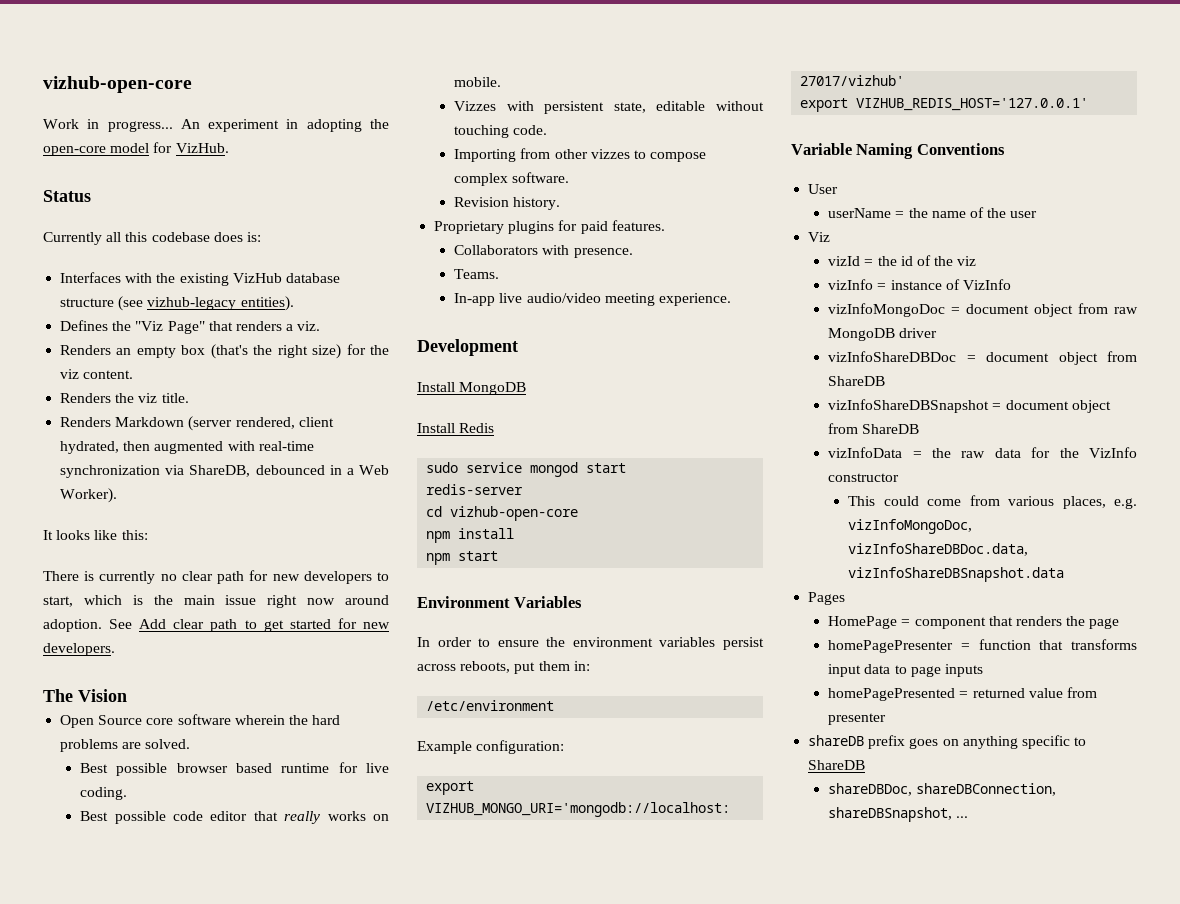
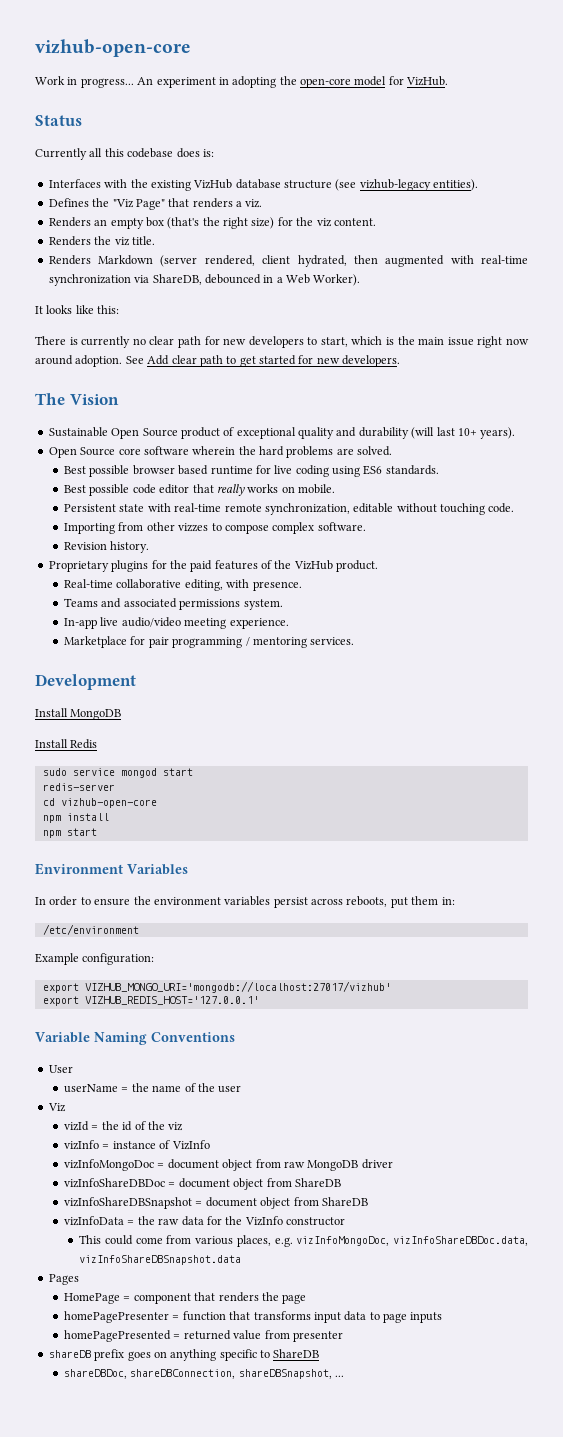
(127, 695) none -> [48,427,516,439] // Sustainable Open Source product of exceptional quality and durability (will last 10+ years).
[80,787,128,800] coding. -> [295,465,439,477] coding using ES6 standards.
[454,101,646,114] Vizzes with persistent state, -> [64,503,350,515] Persistent state with real-time remote synchronization,
[580,220,665,234] [454,245,633,258] [454,269,500,279] paid features. // Collaborators with presence. // Teams. -> [169,560,379,572] [64,579,302,591] [64,598,283,610] the paid features of the VizHub product. // Real-time collaborative editing, with presence. // Teams and associated permissions system.
(731, 299) none -> [64,636,355,648] // Marketplace for pair programming / mentoring services.

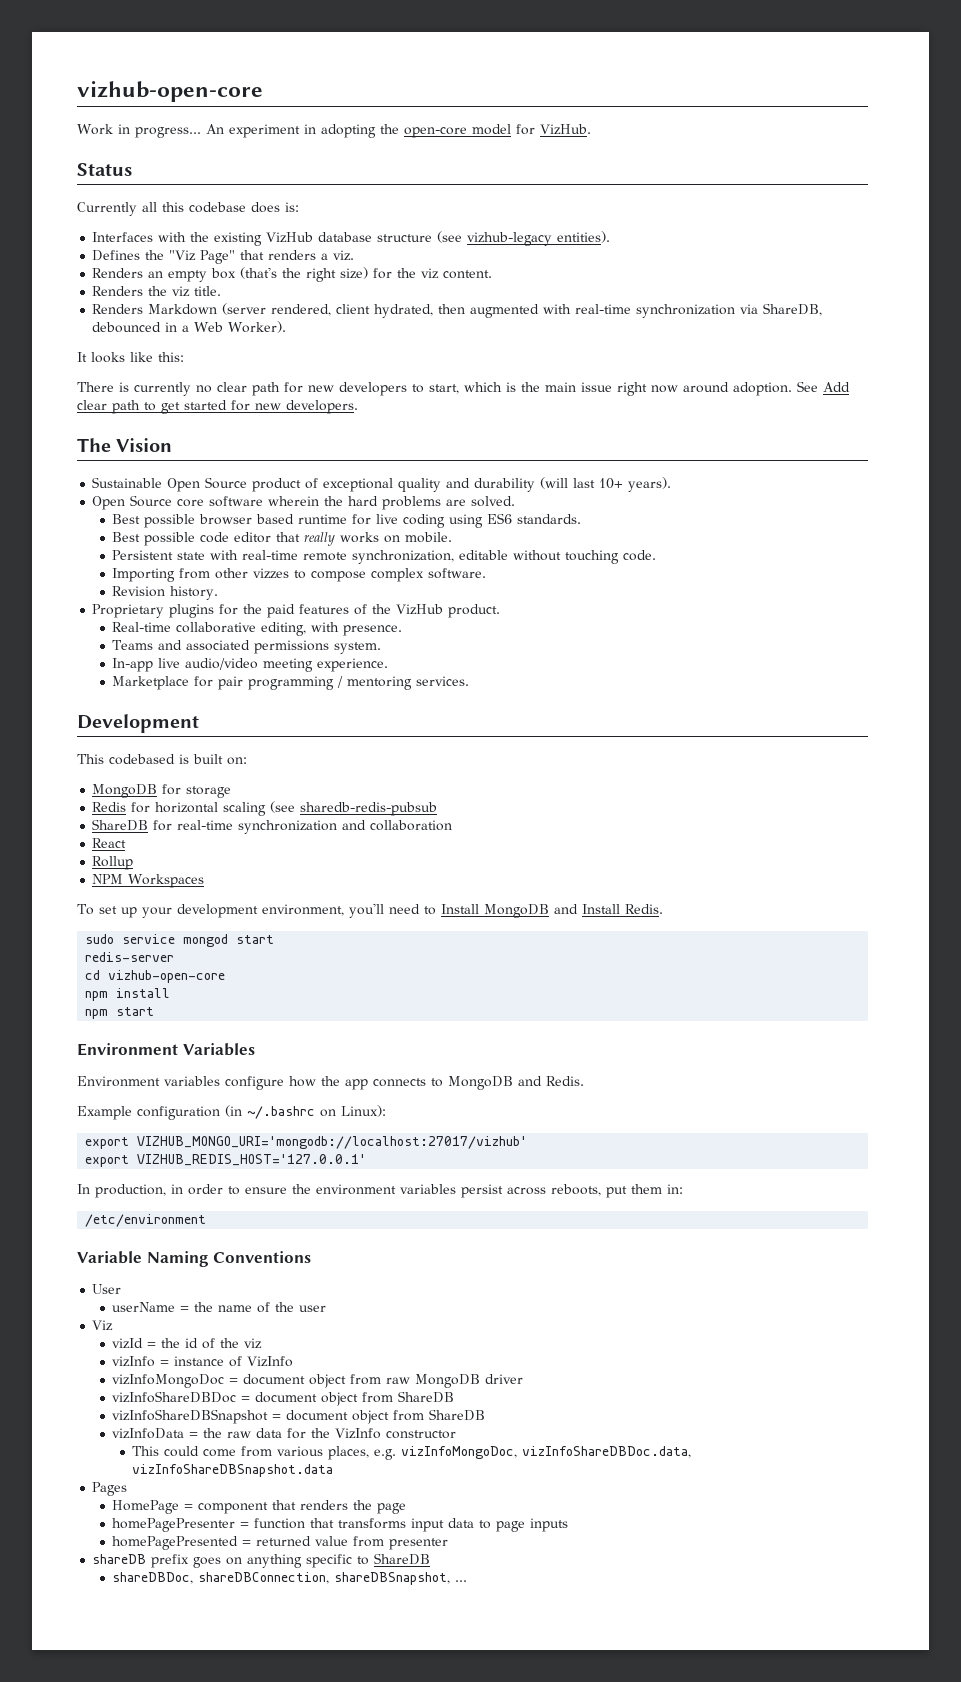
(136, 682) none -> [77,754,247,765] [92,784,232,798] [92,801,438,816] [92,819,453,834] [92,838,127,848] [92,856,134,870] [92,874,205,888] [77,903,436,918] This codebased is built on: // MongoDB for storage // Redis for horizontal scaling (see sharedb-redis-pubsub // ShareDB for real-time synchronization and collaboration // React // Rollup // NPM Workspaces // To set up your development environment, you'll need to
[35,739,98,749] // Install Redis -> [553,904,663,914] and Install Redis.
(188, 869) none -> [77,1076,584,1090] [77,1105,386,1120] [85,1136,528,1149] [85,1154,367,1167] // Environment variables configure how the app connects to MongoDB and Redis. // Example configuration (in ~/.bashrc on Linux): // export VIZHUB_MONGO_URI='mongodb://localhost:27017/vizhub' // export VIZHUB_REDIS_HOST='127.0.0.1'
(46, 901) none -> [95,1184,183,1198] production, in
[35,953,155,965] [42,981,391,993] [42,996,259,1006] // Example configuration: // export VIZHUB_MONGO_URI='mongodb://localhost:27017/vizhub' // export VIZHUB_REDIS_HOST='127.0.0.1' -> (207, 1220) none

